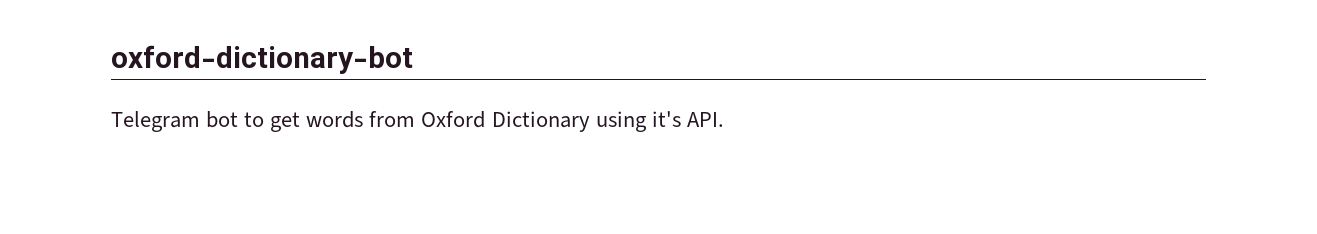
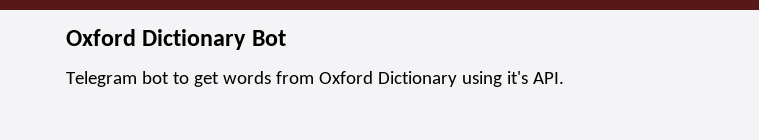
[111,45,413,74] oxford-dictionary-bot -> [66,29,286,50] Oxford Dictionary Bot

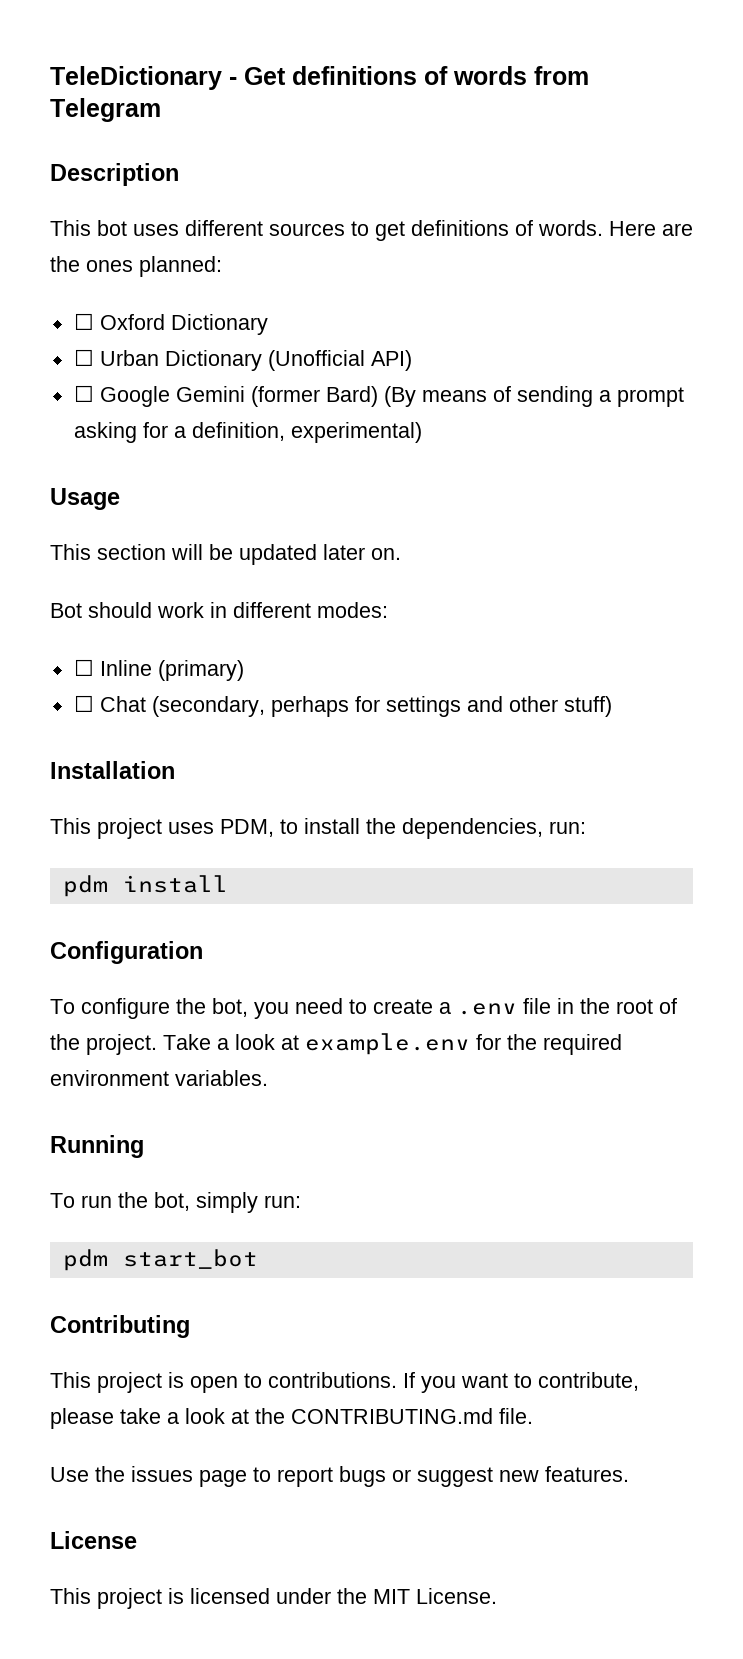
[66,29,286,50] [66,71,564,87] Oxford Dictionary Bot // Telegram bot to get words from Oxford Dictionary using it's API. -> [50,66,589,90] [50,98,161,122] [50,163,179,186] [50,220,693,241] [50,256,222,277] [73,313,268,335] [73,349,412,371] [73,385,684,407] [73,422,422,443] [50,488,120,510] [50,544,401,565] [50,602,388,618] [73,659,244,681] [73,695,612,717] [50,761,175,779] [50,818,586,839] [62,875,228,897] [50,941,203,964] [50,998,677,1019] [50,1033,622,1055] [50,1070,268,1086] [50,1135,144,1158] [50,1192,301,1213] [62,1249,258,1271] [50,1315,190,1338] [50,1372,639,1393] [50,1408,533,1429] [50,1466,629,1487] [50,1531,137,1549] [50,1588,497,1609] TeleDictionary - Get definitions of words from Telegram // Description // This bot uses different sources to get definitions of words. Here are the ones planned: // ☐ Oxford Dictionary // ☐ Urban Dictionary (Unofficial API) // ☐ Google Gemini (former Bard) (By means of sending a prompt asking for a definition, experimental) // Usage // This section will be updated later on. // Bot should work in different modes: // ☐ Inline (primary) // ☐ Chat (secondary, perhaps for settings and other stuff) // Installation // This project uses PDM, to install the dependencies, run: // pdm install // Configuration // To configure the bot, you need to create a .env file in the root of the project. Take a look at example.env for the required environment variables. // Running // To run the bot, simply run: // pdm start_bot // Contributing // This project is open to contributions. If you want to contribute, please take a look at the CONTRIBUTING.md file. // Use the issues page to report bugs or suggest new features. // License // This project is licensed under the MIT License.

